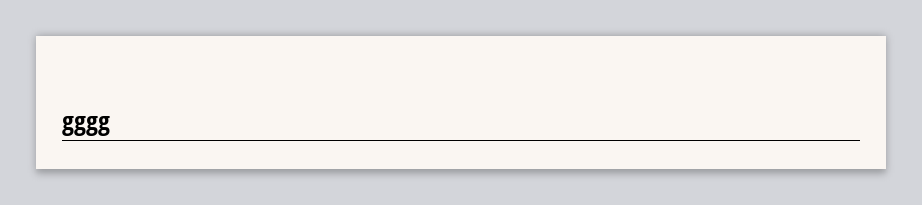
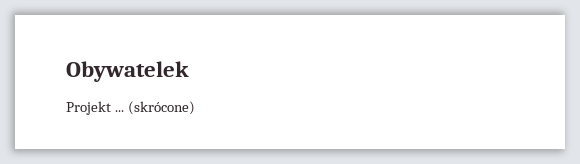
[62,116,110,136] gggg -> [66,61,189,82] [66,101,195,115] Obywatelek // Projekt ... (skrócone)

